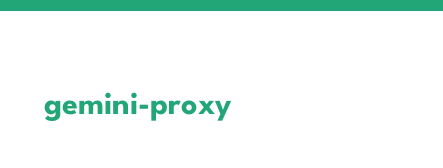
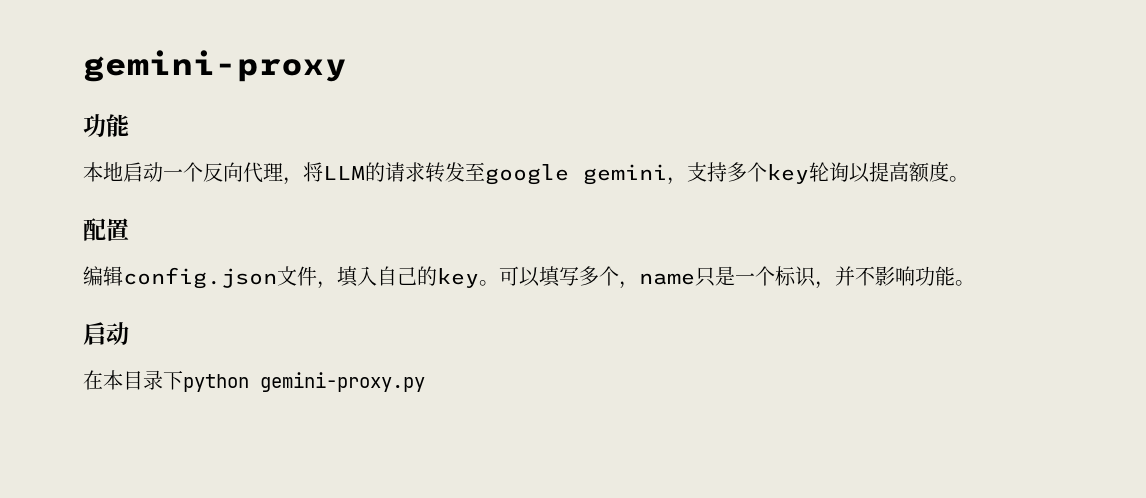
(232, 107) none -> [83,114,129,137] [83,161,969,185] [83,218,129,241] [83,266,975,289] [83,322,129,345] [83,370,425,392] // 功能 // 本地启动一个反向代理，将LLM的请求转发至google gemini，支持多个key轮询以提高额度。 // 配置 // 编辑config.json文件，填入自己的key。可以填写多个，name只是一个标识，并不影响功能。 // 启动 // 在本目录下python gemini-proxy.py

